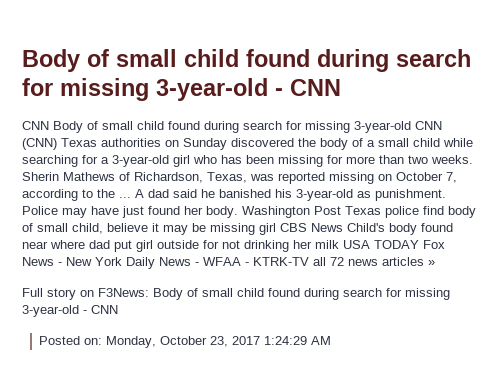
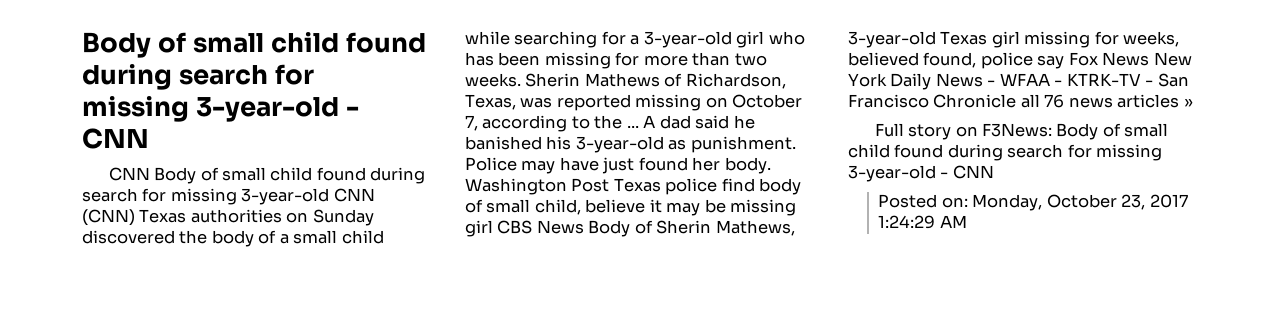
[347,223,453,235] [22,240,419,252] Child's body found near where dad put girl outside for not drinking her milk USA TODAY -> [588,220,795,237] [848,31,1180,48] [848,52,1065,69] Body of Sherin Mathews, 3-year-old Texas girl missing for weeks, believed found, police say
[58,262,62,266] - -> (1150, 59) none
[313,257,344,266] all 72 -> [1145,73,1189,87] [848,94,1065,108] - San Francisco Chronicle all 76

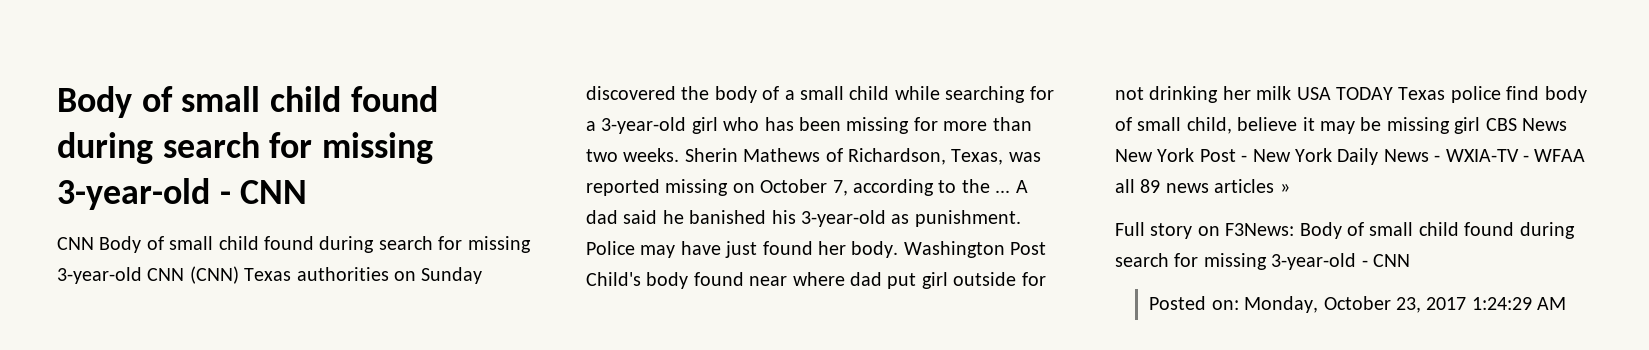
(610, 185) none -> [586,272,1046,289] [1115,86,1393,103] Child's body found near where dad put girl outside for not drinking her milk USA TODAY
[588,220,795,237] [848,31,1180,48] [848,52,1150,69] Body of Sherin Mathews, 3-year-old Texas girl missing for weeks, believed found, police say Fox News -> [1115,148,1248,162] New York Post -
[999,73,1189,87] [848,94,1065,108] WFAA - KTRK-TV - San Francisco Chronicle all 76 -> [1445,149,1586,162] [1115,179,1161,193] WXIA-TV - WFAA all 89

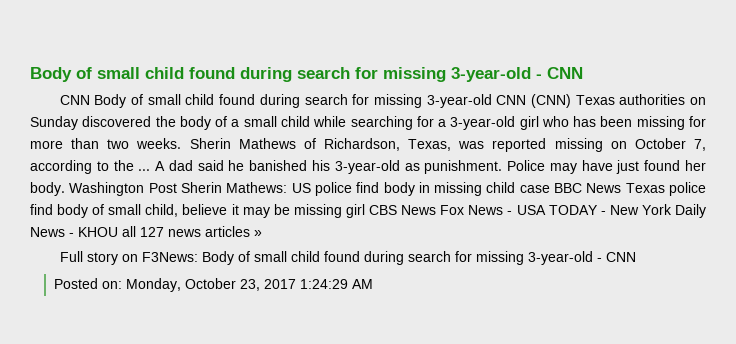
[586,272,1046,289] [1115,86,1393,103] Child's body found near where dad put girl outside for not drinking her milk USA TODAY -> [180,182,622,196] Sherin Mathews: US police find body in missing child case BBC News
[1115,148,1236,162] New York Post -> [440,205,598,215] Fox News - USA TODAY
[1445,149,1586,162] [1115,179,1161,193] WXIA-TV - WFAA all 89 -> [78,226,164,237] KHOU all 127

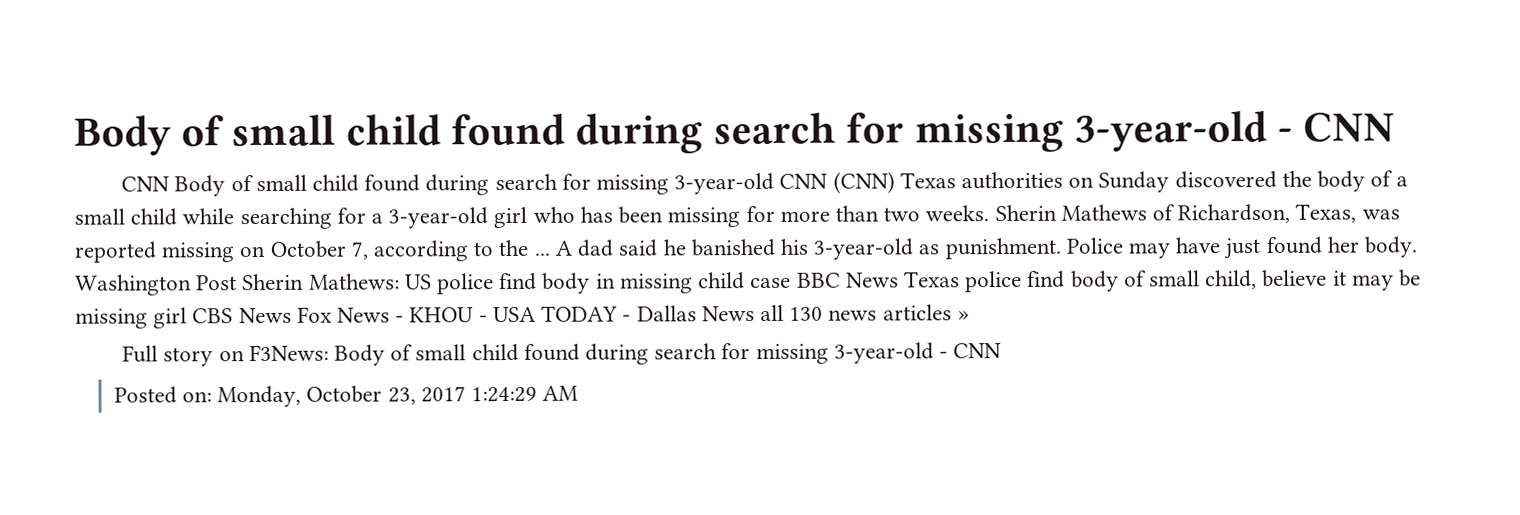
(513, 213) none -> [409,307,488,323] KHOU -
[609,204,706,218] [30,226,164,237] New York Daily News - KHOU all 127 -> [636,304,824,322] Dallas News all 130

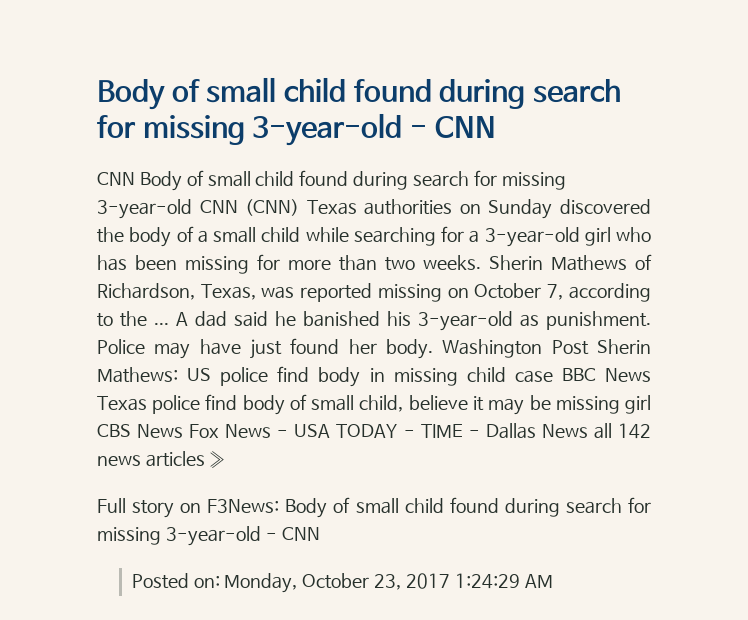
[409,307,488,323] KHOU - -> (289, 433) none
(632, 318) none -> [420,424,480,438] TIME -
[789,306,824,321] 130 -> [618,423,652,439] 142

